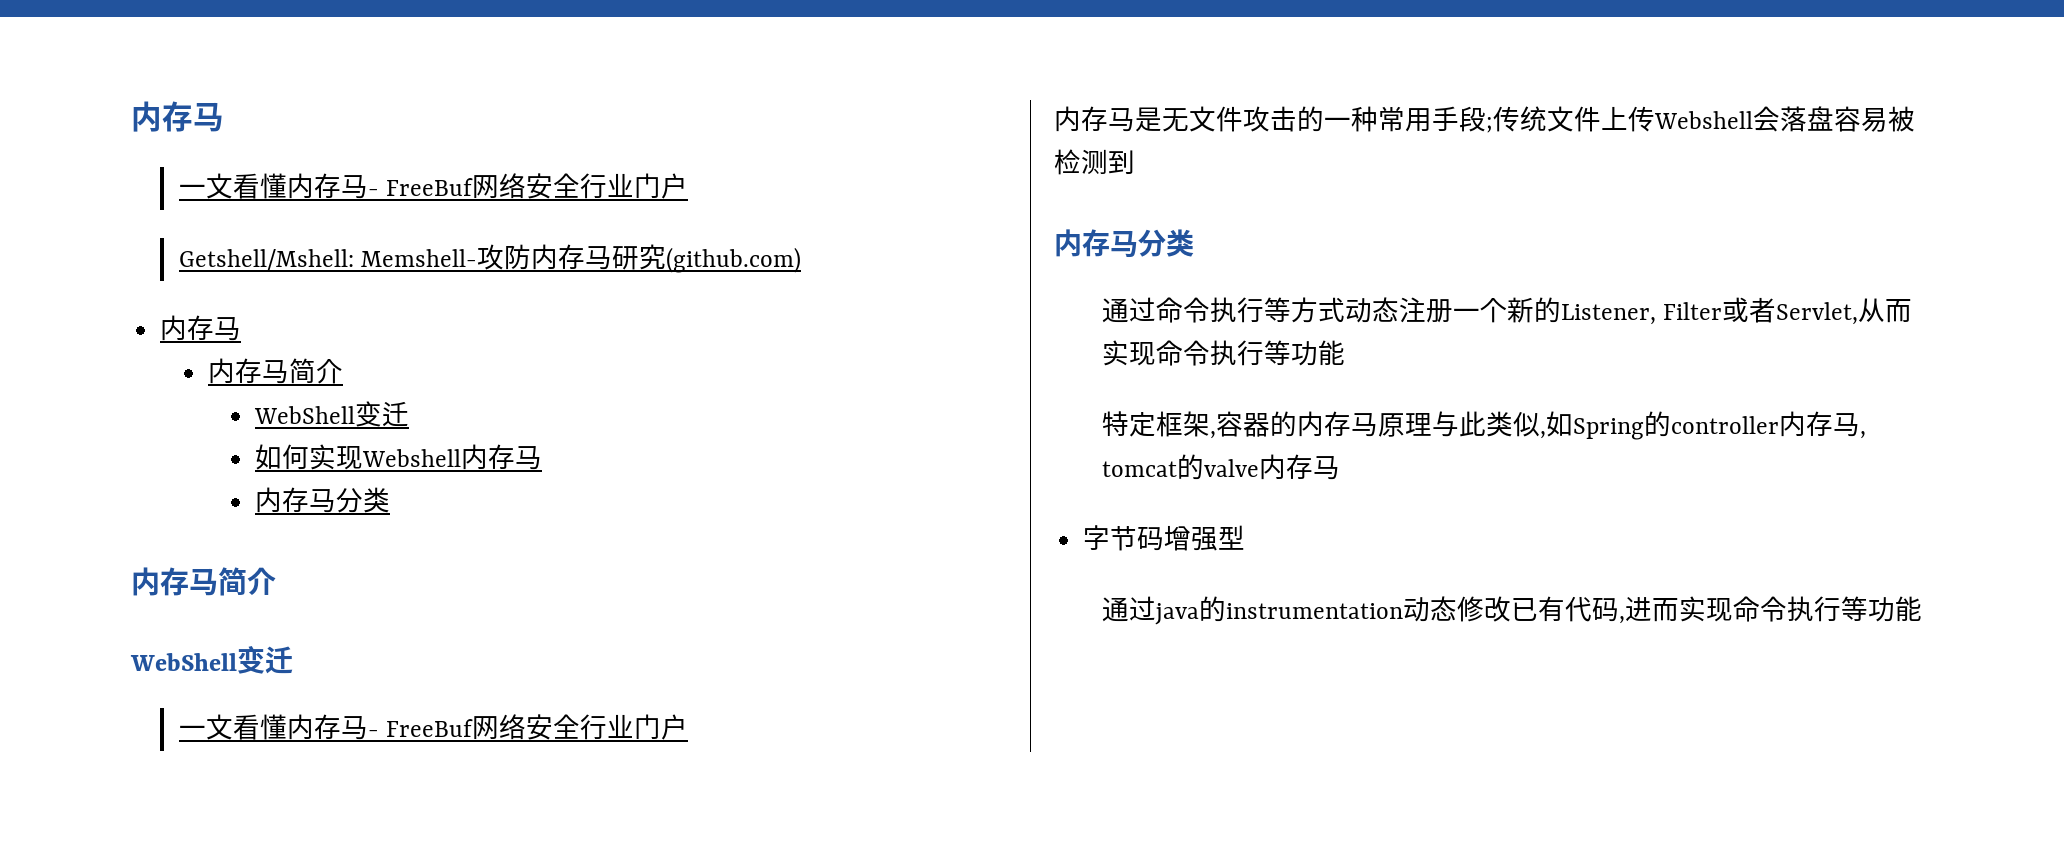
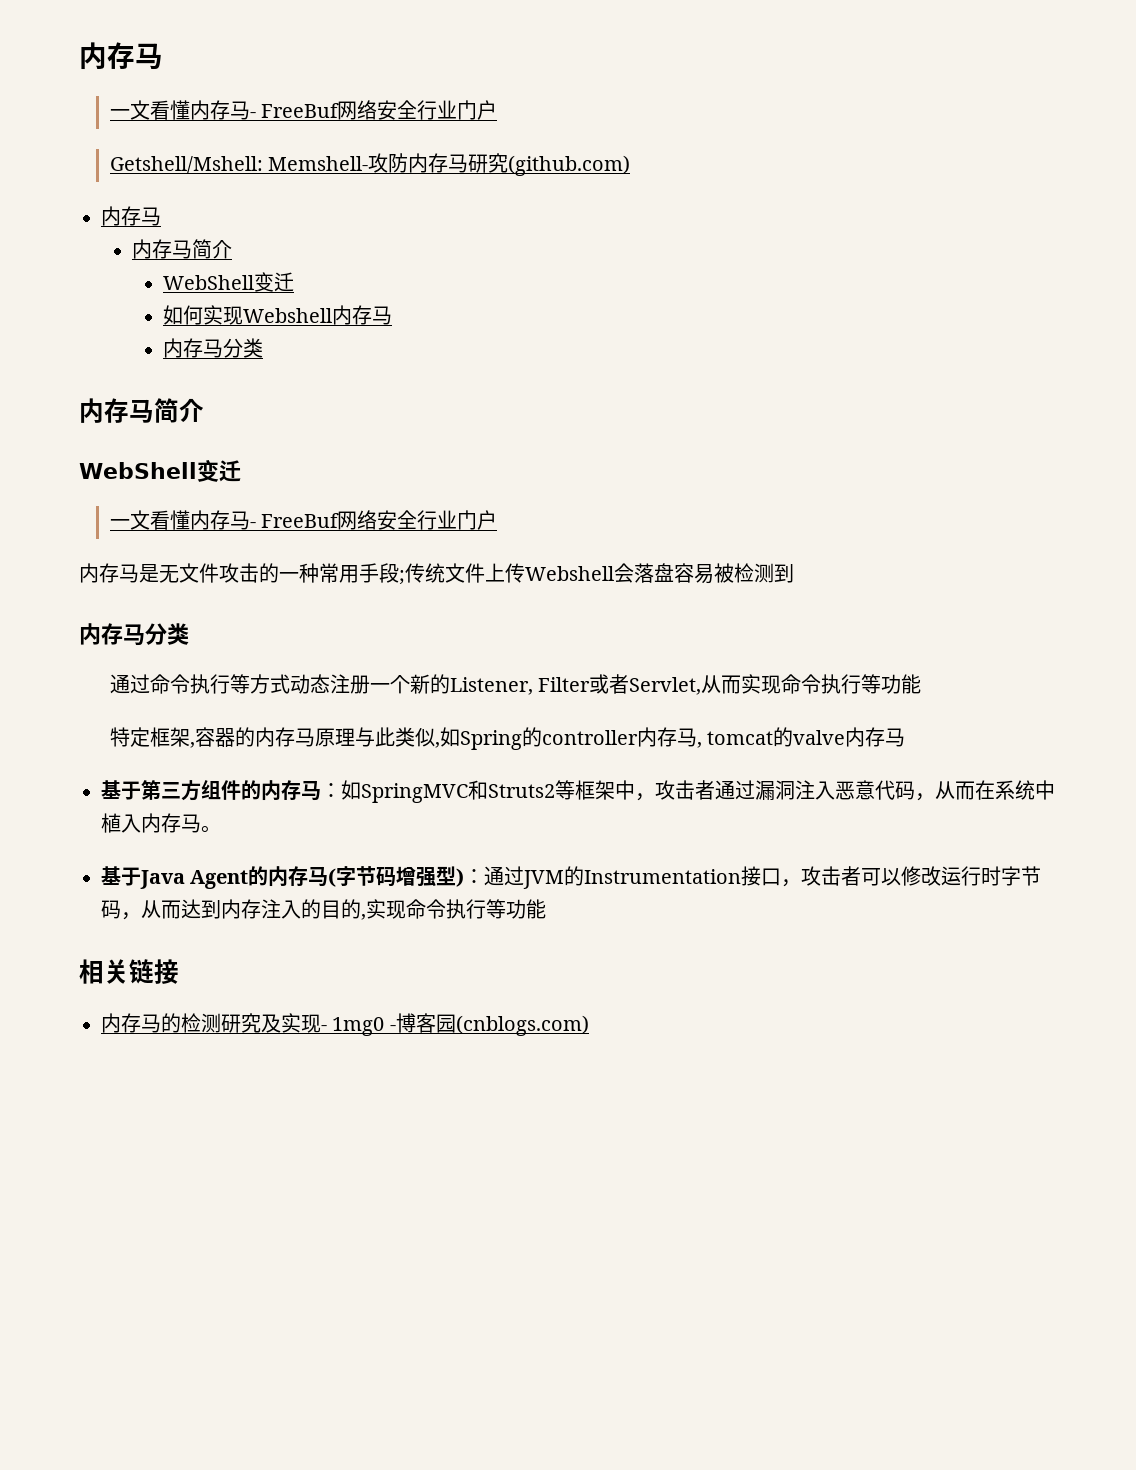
[1083,525,1246,551] [1101,596,1922,625] 字节码增强型 // 通过java的instrumentation动态修改已有代码,进而实现命令执行等功能 -> [101,780,1055,803] [101,813,221,833] [101,866,1042,889] [101,899,546,920] [79,959,179,984] [101,1013,589,1036] 基于第三方组件的内存马：如SpringMVC和Struts2等框架中，攻击者通过漏洞注入恶意代码，从而在系统中植入内存马。 // 基于Java Agent的内存马(字节码增强型)：通过JVM的Instrumentation接口，攻击者可以修改运行时字节码，从而达到内存注入的目的,实现命令执行等功能 // 相关链接 // 内存马的检测研究及实现- 1mg0 -博客园(cnblogs.com)

